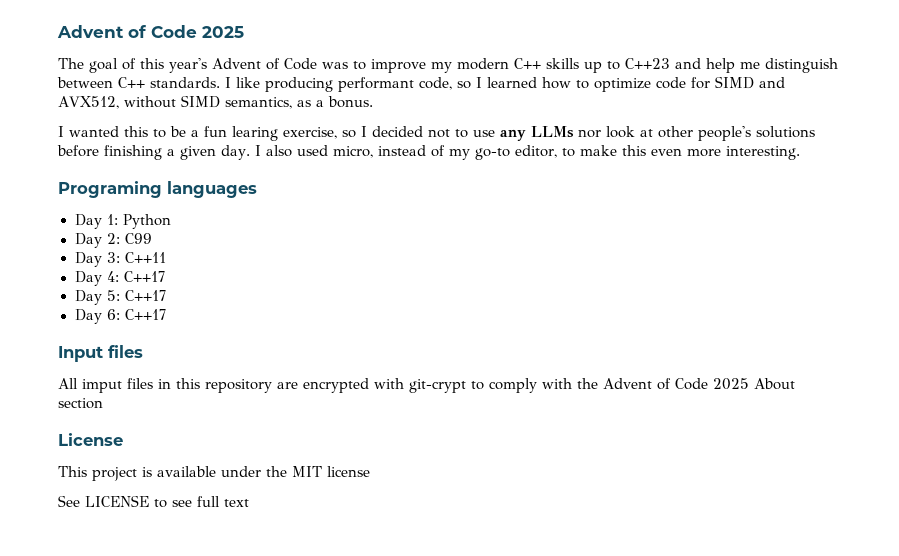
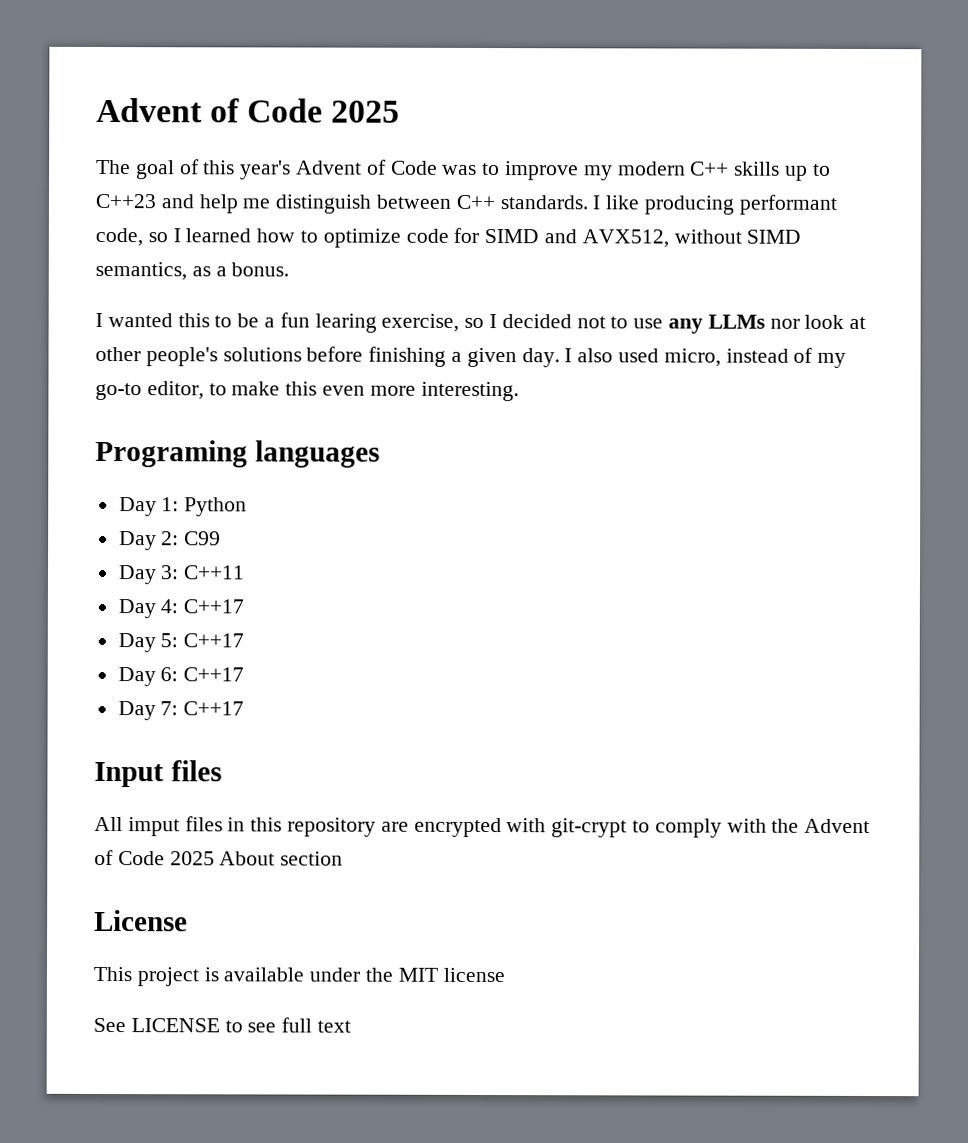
(166, 314) none -> [117,701,245,721] // Day 7: C++17

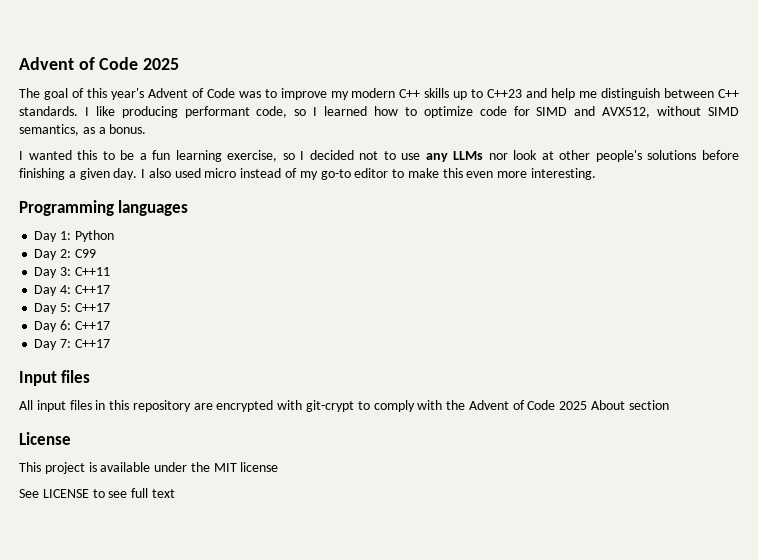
[314,313,377,333] learing -> [175,150,222,162] learning
[663,348,721,367] micro, -> [204,168,237,178] micro
[146,381,204,400] editor, -> [354,168,389,178] editor
[95,439,248,468] Programing -> [19,200,114,216] Programming
[127,817,180,837] imput -> [36,400,66,412] input

